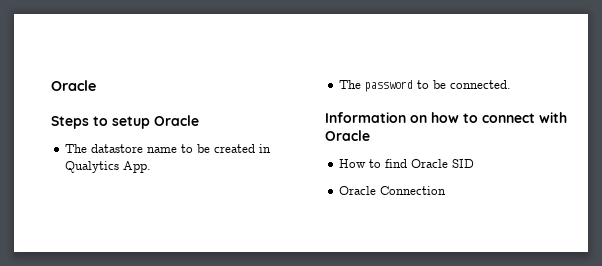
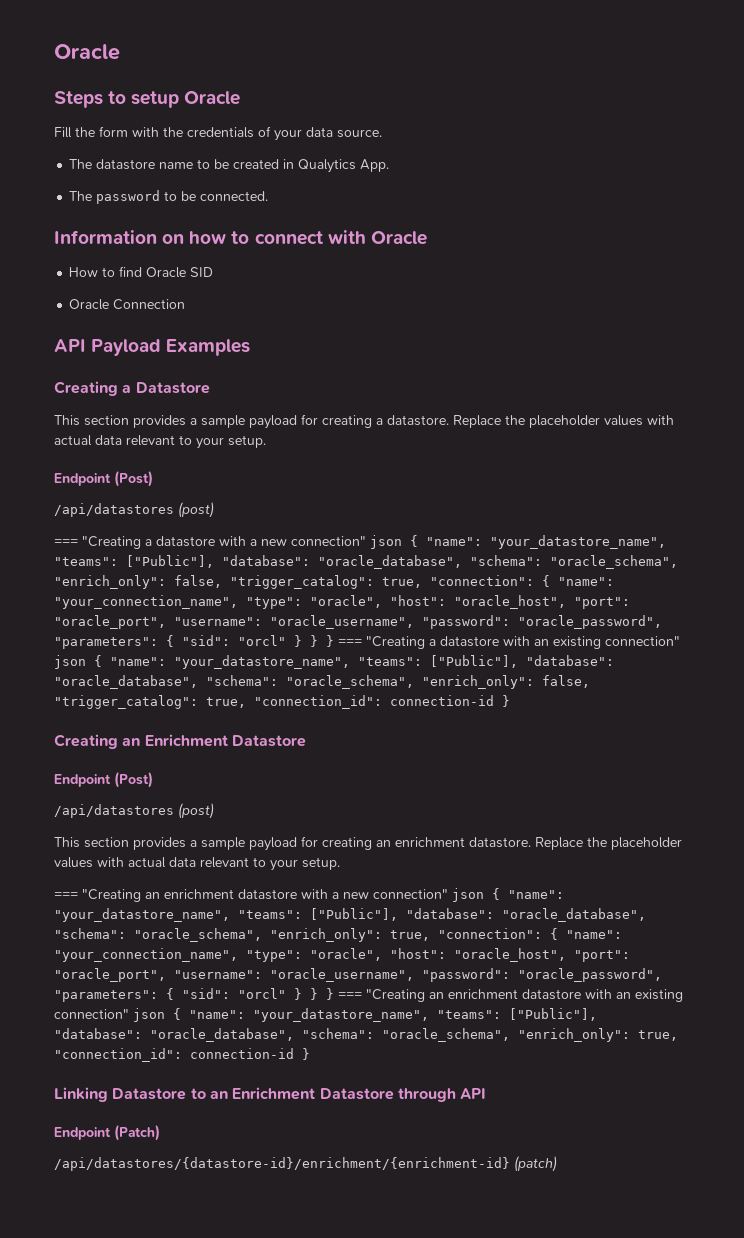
(199, 120) none -> [54,126,382,141] // Fill the form with the credentials of your data source.
(447, 190) none -> [54,339,251,356] [54,381,210,396] [54,414,674,429] [54,435,266,449] [54,471,153,487] [54,502,214,518] [54,535,666,549] [54,555,678,569] [54,575,614,589] [54,595,630,609] [54,615,662,629] [54,635,680,649] [54,655,614,669] [54,675,590,689] [54,695,510,709] [54,734,306,749] [54,772,153,788] [54,803,214,819] [54,836,682,851] [54,857,340,871] [54,888,564,902] [54,908,646,922] [54,928,622,942] [54,948,630,962] [54,968,662,982] [54,988,683,1002] [54,1008,597,1022] [54,1028,678,1042] [54,1048,310,1062] [54,1087,487,1102] [54,1125,160,1141] [54,1156,557,1172] // API Payload Examples // Creating a Datastore // This section provides a sample payload for creating a datastore. Replace the placeholder values with actual data relevant to your setup. // Endpoint (Post) // /api/datastores (post) // === "Creating a datastore with a new connection" json { "name": "your_datastore_name", "teams": ["Public"], "database": "oracle_database", "schema": "oracle_schema", "enrich_only": false, "trigger_catalog": true, "connection": { "name": "your_connection_name", "type": "oracle", "host": "oracle_host", "port": "oracle_port", "username": "oracle_username", "password": "oracle_password", "parameters": { "sid": "orcl" } } } === "Creating a datastore with an existing connection" json { "name": "your_datastore_name", "teams": ["Public"], "database": "oracle_database", "schema": "oracle_schema", "enrich_only": false, "trigger_catalog": true, "connection_id": connection-id } // Creating an Enrichment Datastore // Endpoint (Post) // /api/datastores (post) // This section provides a sample payload for creating an enrichment datastore. Replace the placeholder values with actual data relevant to your setup. // === "Creating an enrichment datastore with a new connection" json { "name": "your_datastore_name", "teams": ["Public"], "database": "oracle_database", "schema": "oracle_schema", "enrich_only": true, "connection": { "name": "your_connection_name", "type": "oracle", "host": "oracle_host", "port": "oracle_port", "username": "oracle_username", "password": "oracle_password", "parameters": { "sid": "orcl" } } } === "Creating an enrichment datastore with an existing connection" json { "name": "your_datastore_name", "teams": ["Public"], "database": "oracle_database", "schema": "oracle_schema", "enrich_only": true, "connection_id": connection-id } // Linking Datastore to an Enrichment Datastore through API // Endpoint (Patch) // /api/datastores/{datastore-id}/enrichment/{enrichment-id} (patch)

